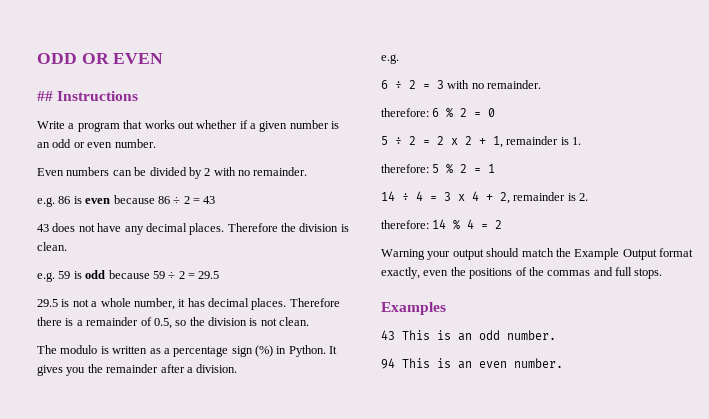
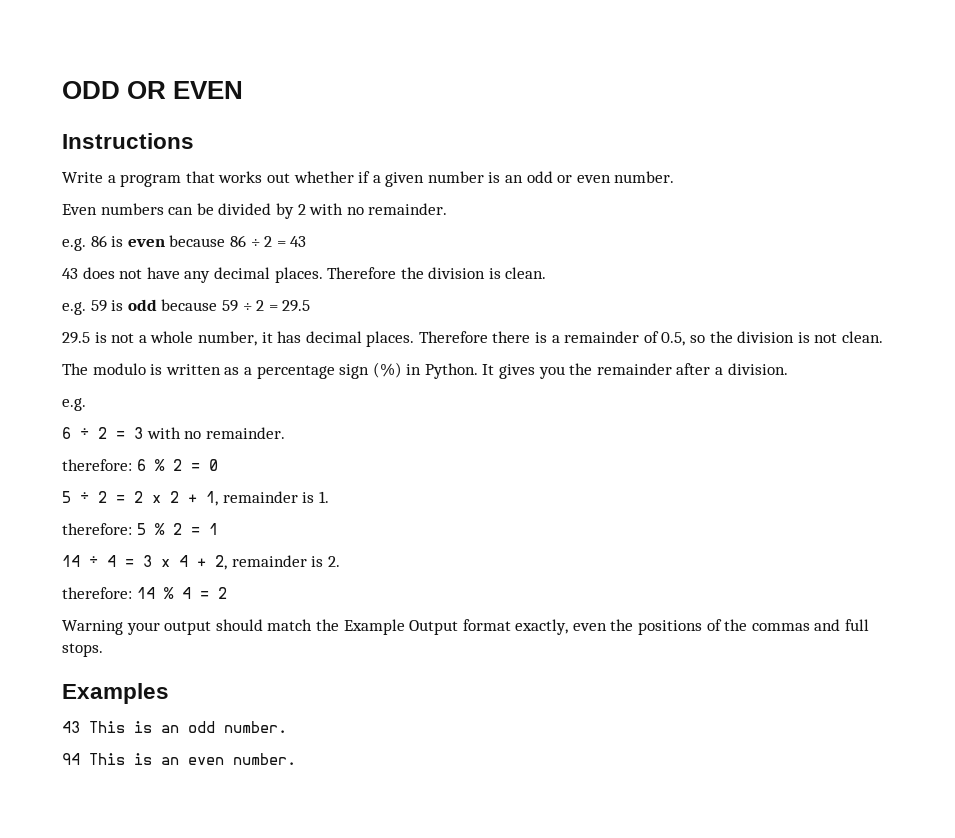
[37,91,53,101] ## -> (244, 90) none

